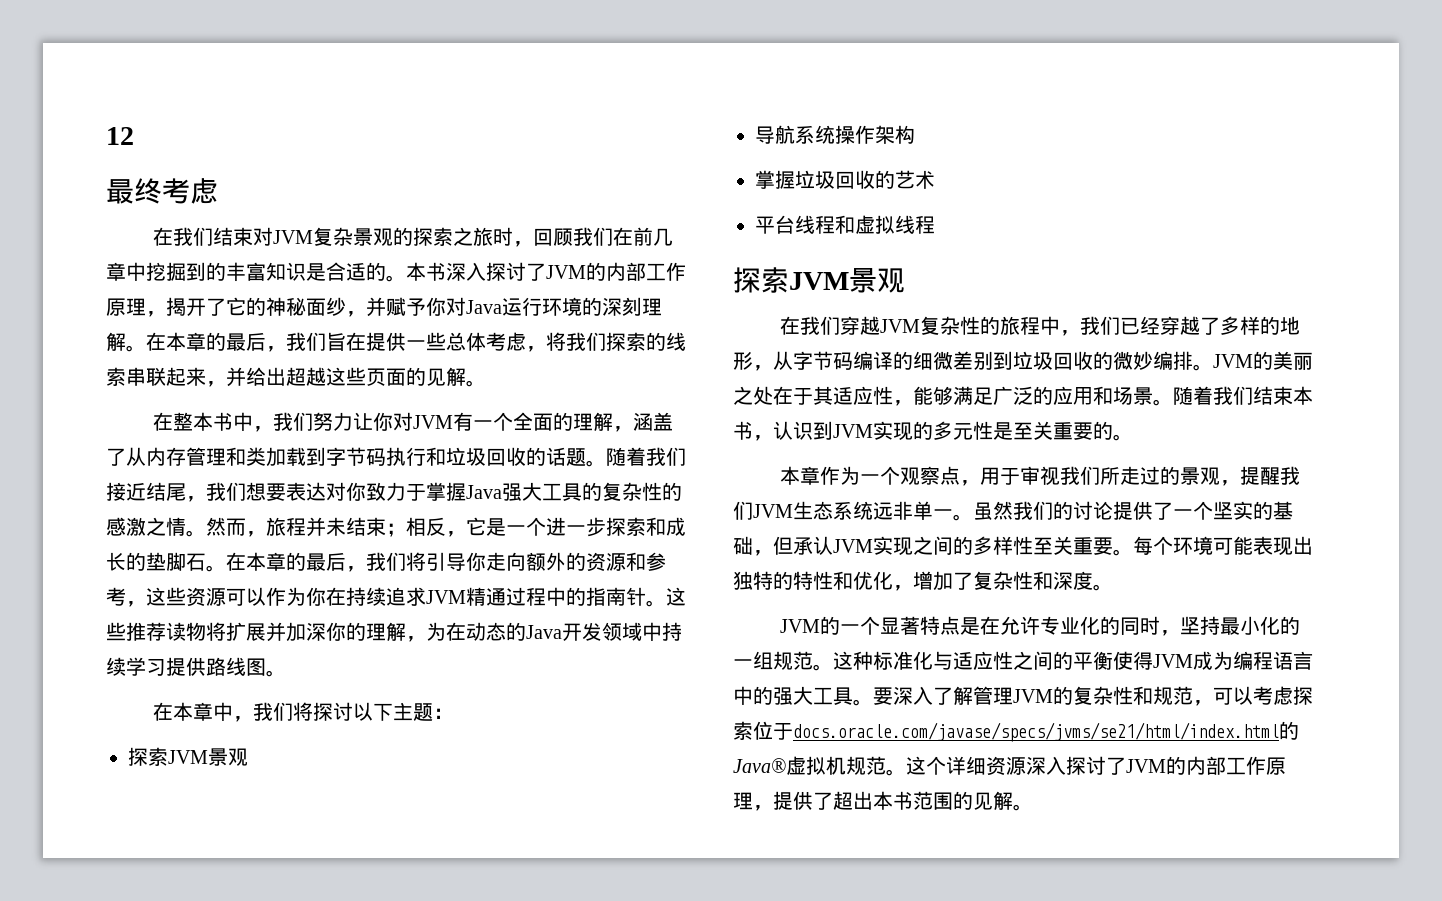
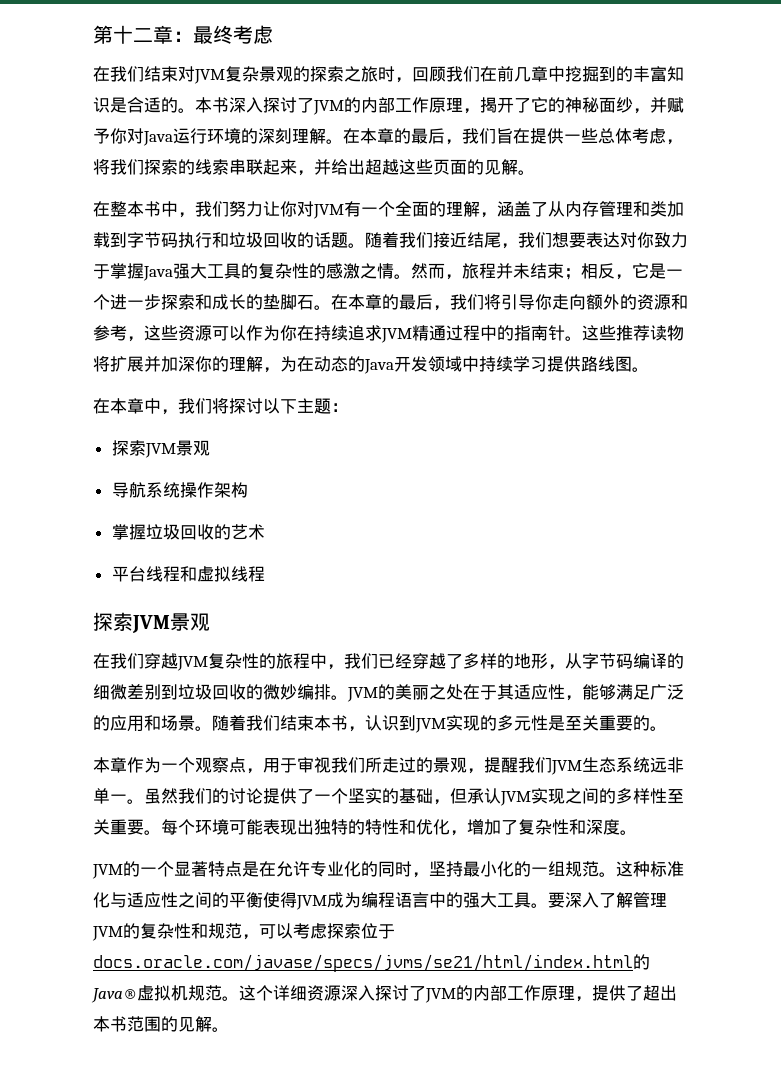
[106,127,134,145] 12 // -> [93,25,193,44] 第十二章：

